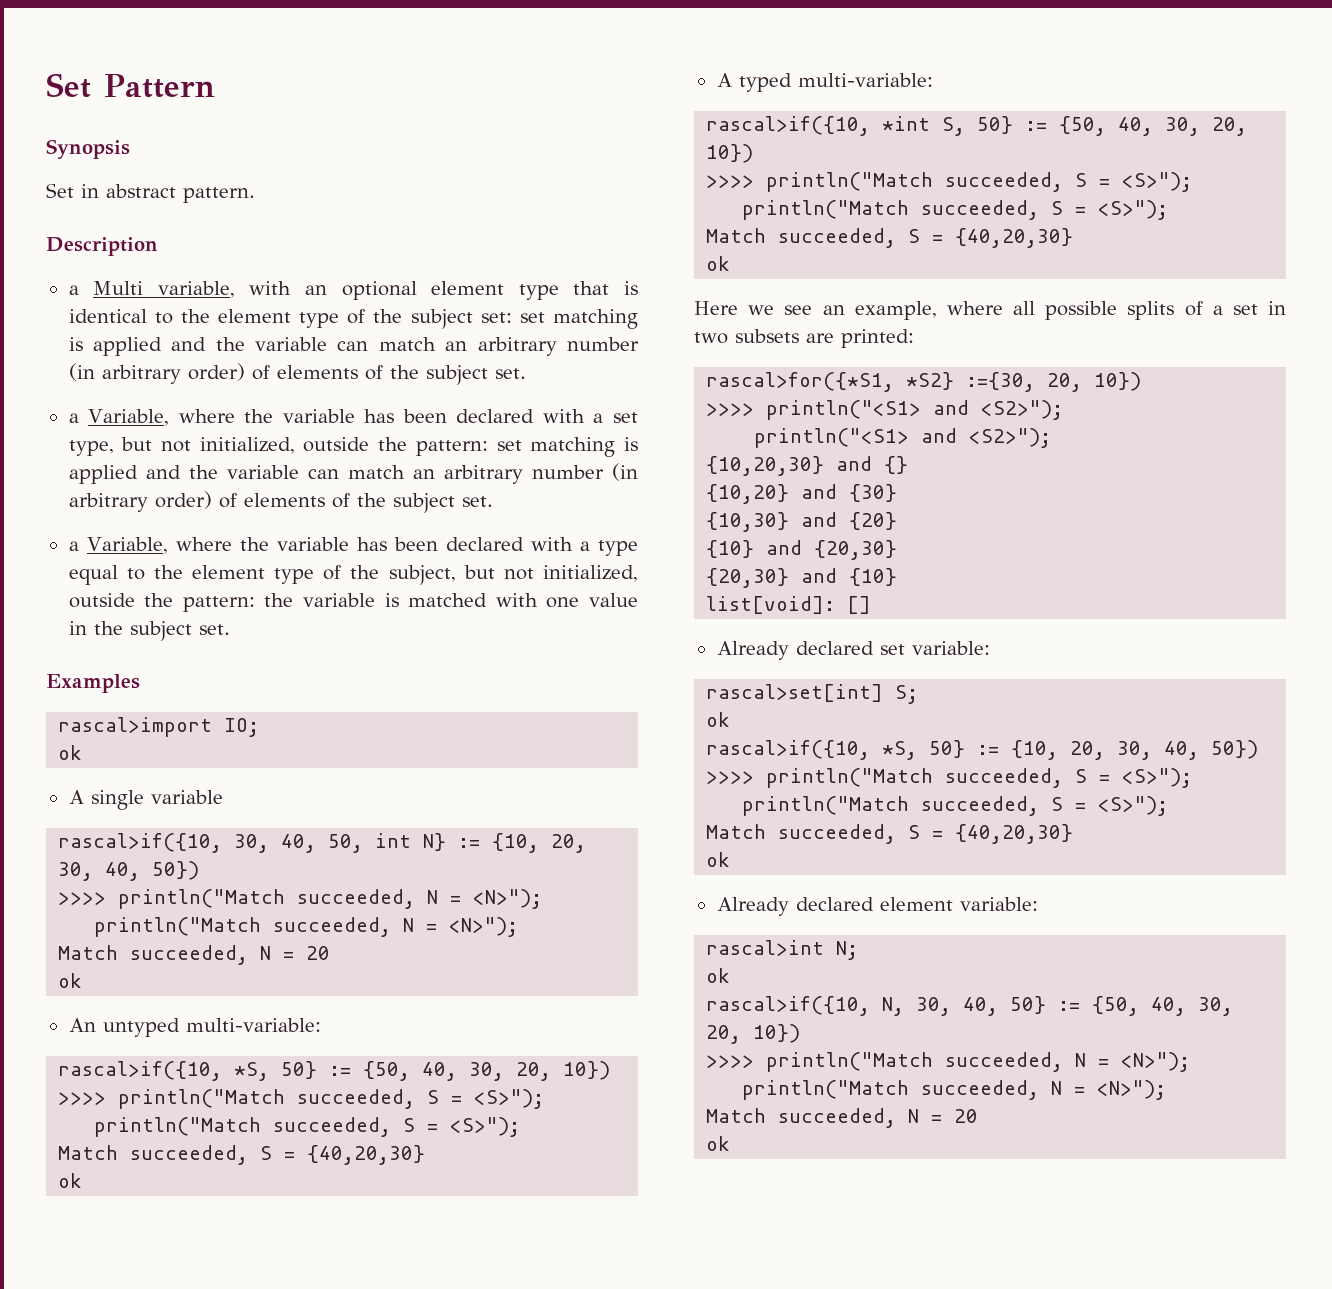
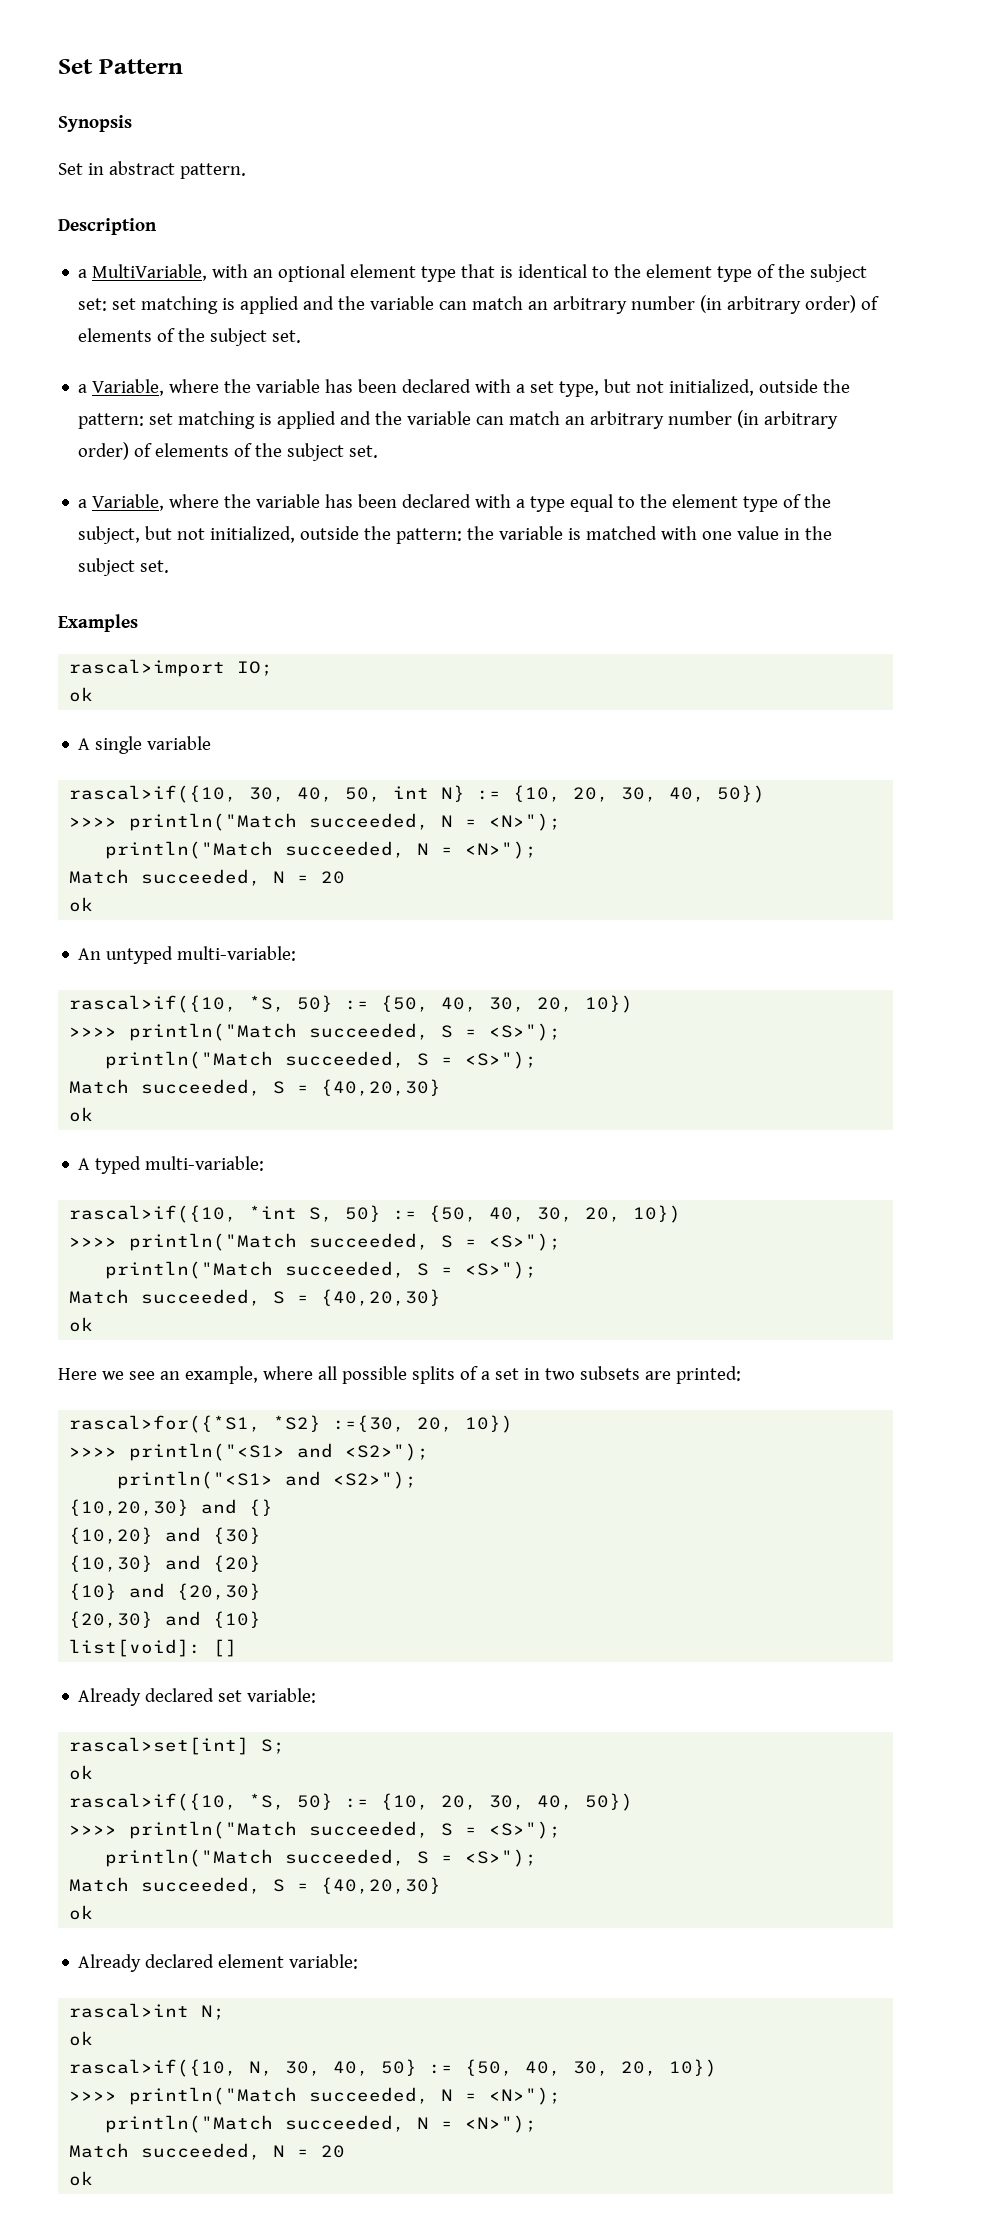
[93,281,235,298] Multi variable, -> [92,264,208,281] MultiVariable,

